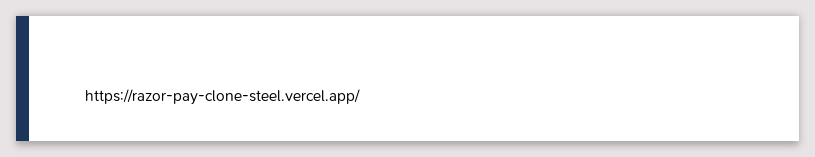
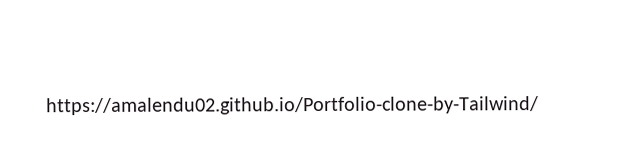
[85,89,360,105] https://razor-pay-clone-steel.vercel.app/ -> [46,96,539,116] https://amalendu02.github.io/Portfolio-clone-by-Tailwind/

